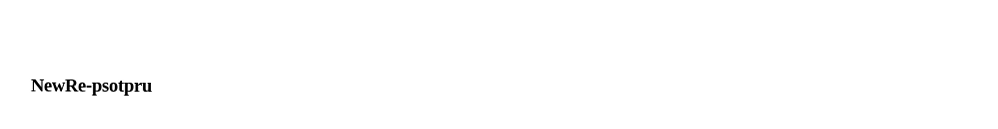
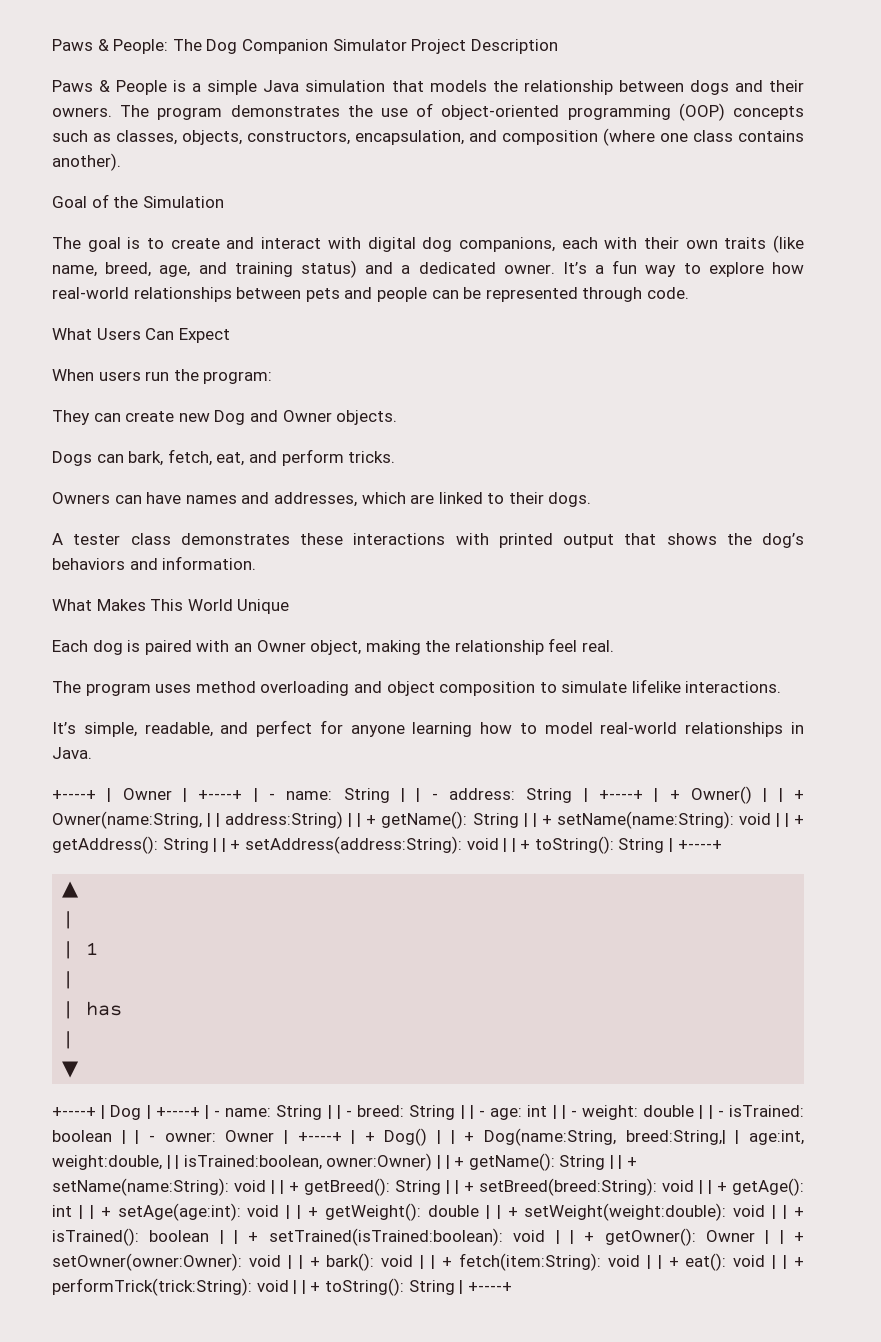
[30,79,152,96] NewRe-psotpru -> [52,39,558,54] [52,80,805,95] [52,103,805,121] [52,128,804,146] [52,153,121,171] [52,194,224,208] [52,235,804,253] [52,260,804,278] [52,287,689,302] [52,328,230,343] [52,369,273,384] [52,410,398,425] [52,449,396,466] [52,492,592,507] [52,533,804,548] [52,556,257,570] [52,599,290,614] [52,638,615,655] [52,679,782,696] [52,720,804,737] [52,747,92,759] [52,786,805,804] [52,811,804,829] [52,836,722,854] [62,881,80,898] [62,911,75,929] [62,941,99,959] [62,971,75,989] [62,1001,123,1019] [62,1031,75,1049] [62,1061,80,1078] [52,1105,804,1120] [52,1128,804,1146] [52,1153,638,1171] [52,1178,804,1196] [52,1203,805,1221] [52,1228,805,1246] [52,1253,805,1271] [52,1278,512,1296] Paws & People: The Dog Companion Simulator Project Description // Paws & People is a simple Java simulation that models the relationship between dogs and their owners. The program demonstrates the use of object-oriented programming (OOP) concepts such as classes, objects, constructors, encapsulation, and composition (where one class contains another). // Goal of the Simulation // The goal is to create and interact with digital dog companions, each with their own traits (like name, breed, age, and training status) and a dedicated owner. It’s a fun way to explore how real-world relationships between pets and people can be represented through code. // What Users Can Expect // When users run the program: // They can create new Dog and Owner objects. // Dogs can bark, fetch, eat, and perform tricks. // Owners can have names and addresses, which are linked to their dogs. // A tester class demonstrates these interactions with printed output that shows the dog’s behaviors and information. // What Makes This World Unique // Each dog is paired with an Owner object, making the relationship feel real. // The program uses method overloading and object composition to simulate lifelike interactions. // It’s simple, readable, and perfect for anyone learning how to model real-world relationships in Java. // +----+ | Owner | +----+ | - name: String | | - address: String | +----+ | + Owner() | | + Owner(name:String, | | address:String) | | + getName(): String | | + setName(name:String): void | | + getAddress(): String | | + setAddress(address:String): void | | + toString(): String | +----+ // ▲ // | // | 1 // | // | has // | // ▼ // +----+ | Dog | +----+ | - name: String | | - breed: String | | - age: int | | - weight: double | | - isTrained: boolean | | - owner: Owner | +----+ | + Dog() | | + Dog(name:String, breed:String,| | age:int, weight:double, | | isTrained:boolean, owner:Owner) | | + getName(): String | | + setName(name:String): void | | + getBreed(): String | | + setBreed(breed:String): void | | + getAge(): int | | + setAge(age:int): void | | + getWeight(): double | | + setWeight(weight:double): void | | + isTrained(): boolean | | + setTrained(isTrained:boolean): void | | + getOwner(): Owner | | + setOwner(owner:Owner): void | | + bark(): void | | + fetch(item:String): void | | + eat(): void | | + performTrick(trick:String): void | | + toString(): String | +----+

